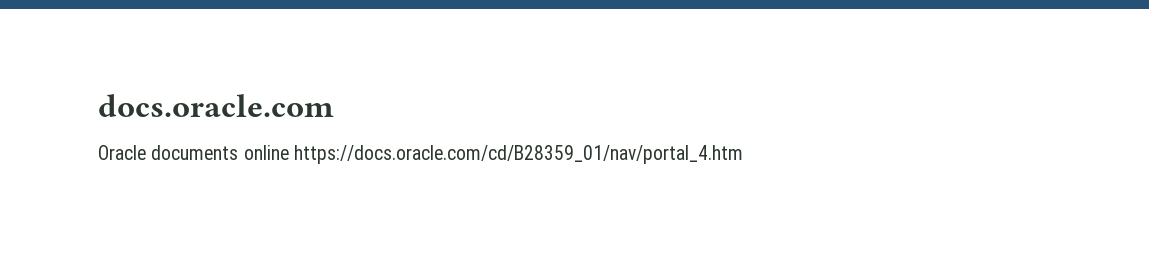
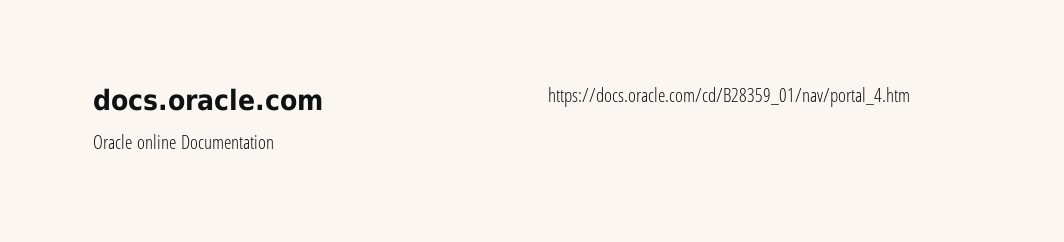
[151,145,289,160] documents online -> [136,134,274,149] online Documentation

